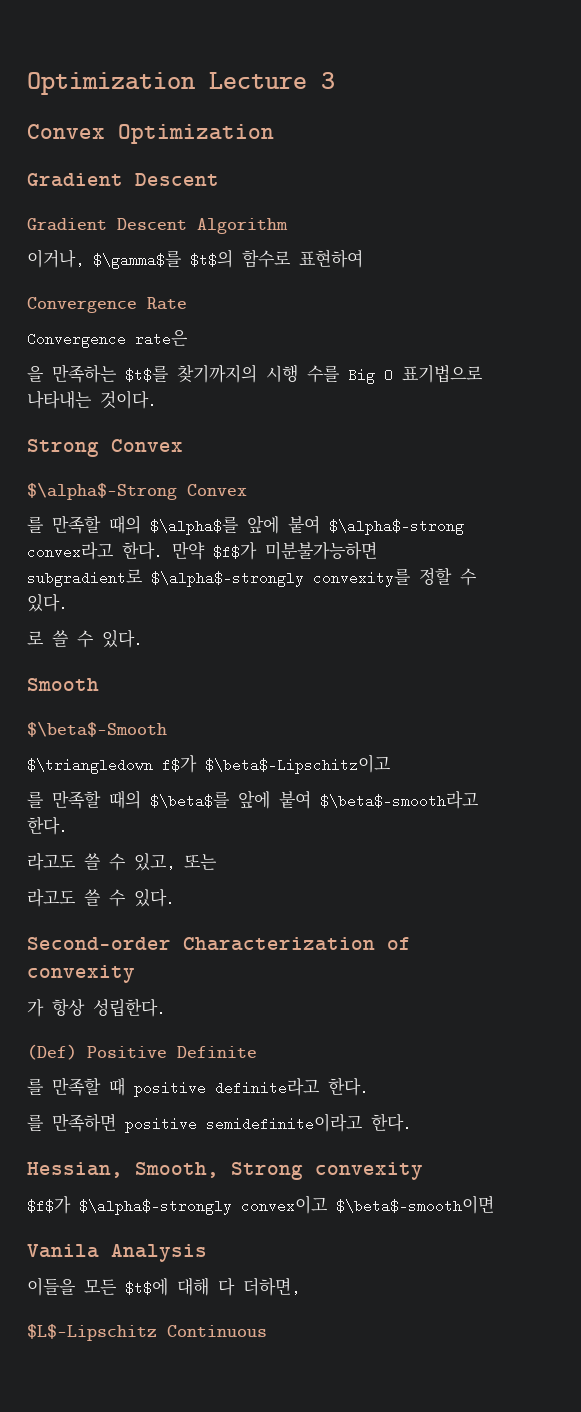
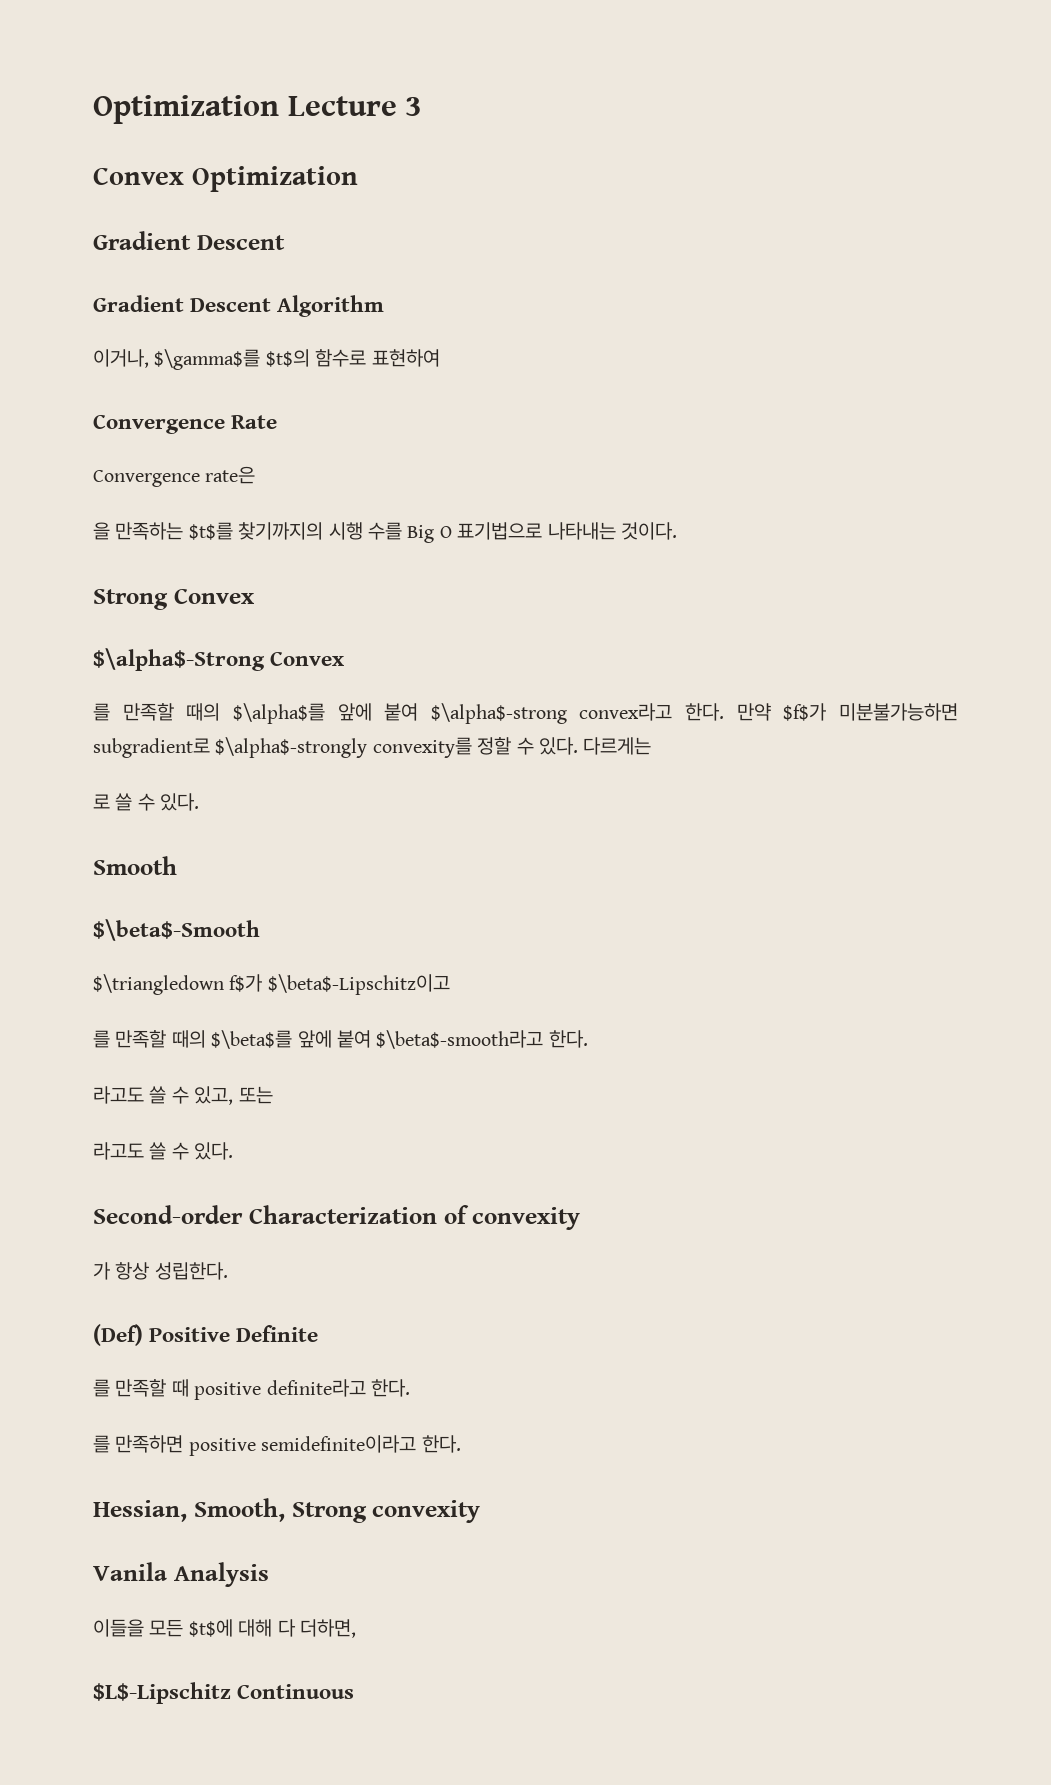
(68, 603) none -> [583,737,652,755] 다르게는
[27,1195,494,1215] // $f$가 $\alpha$-strongly convex이고 $\beta$-smooth이면 -> (481, 1511) none

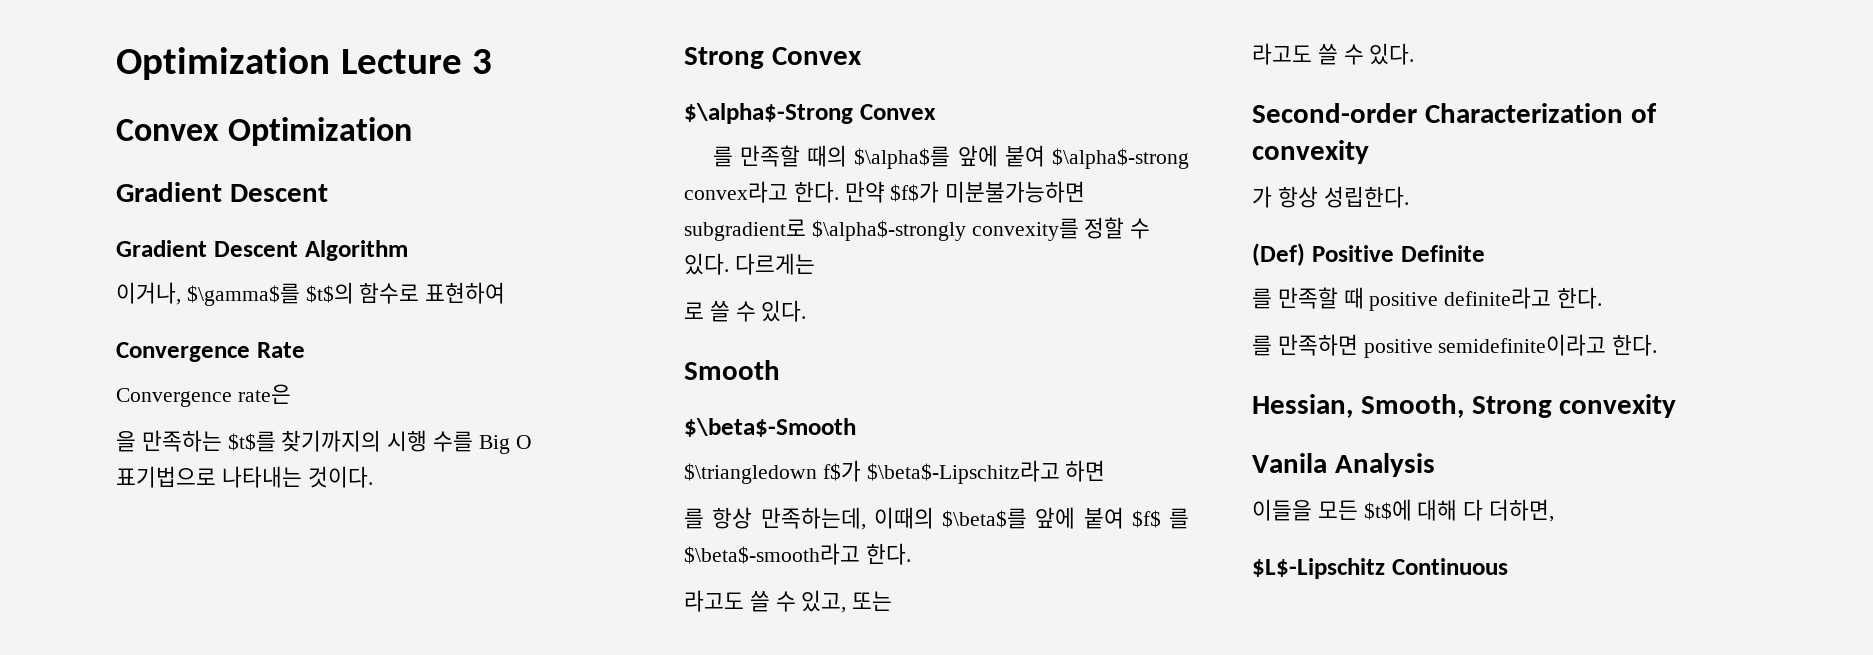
[267,974,450,995] [93,1030,206,1048] $\beta$-Lipschitz이고 // 를 만족할 때의 -> [866,460,1106,484] [684,507,934,530] $\beta$-Lipschitz라고 하면 // 를 항상 만족하는데, 이때의
(371, 1039) none -> [1131,508,1189,529] $f$ 를

